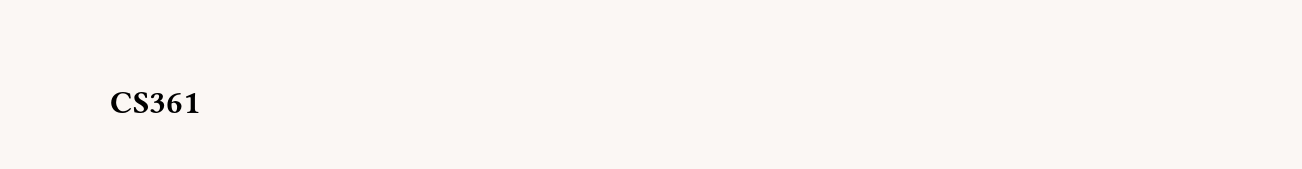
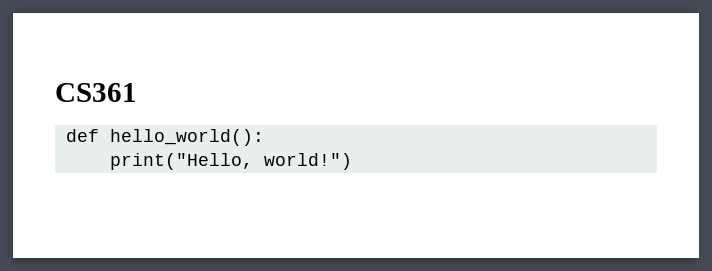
(200, 102) none -> [66,129,265,146] [110,153,353,170] // def hello_world(): // print("Hello, world!")

